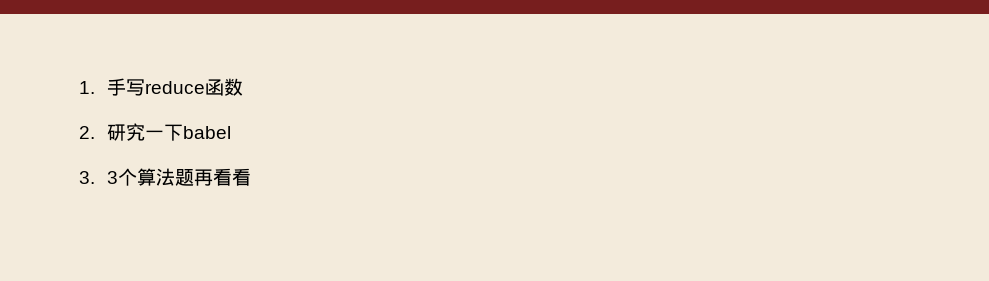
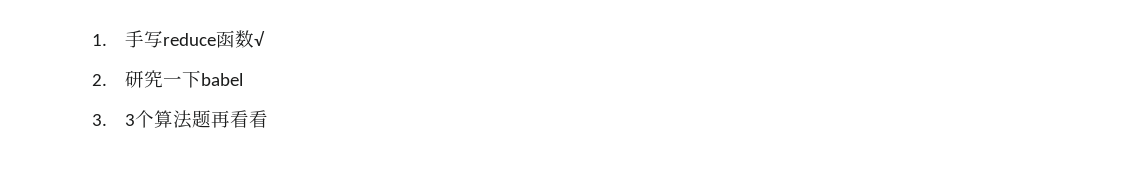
(244, 87) none -> [254,31,266,46] √

